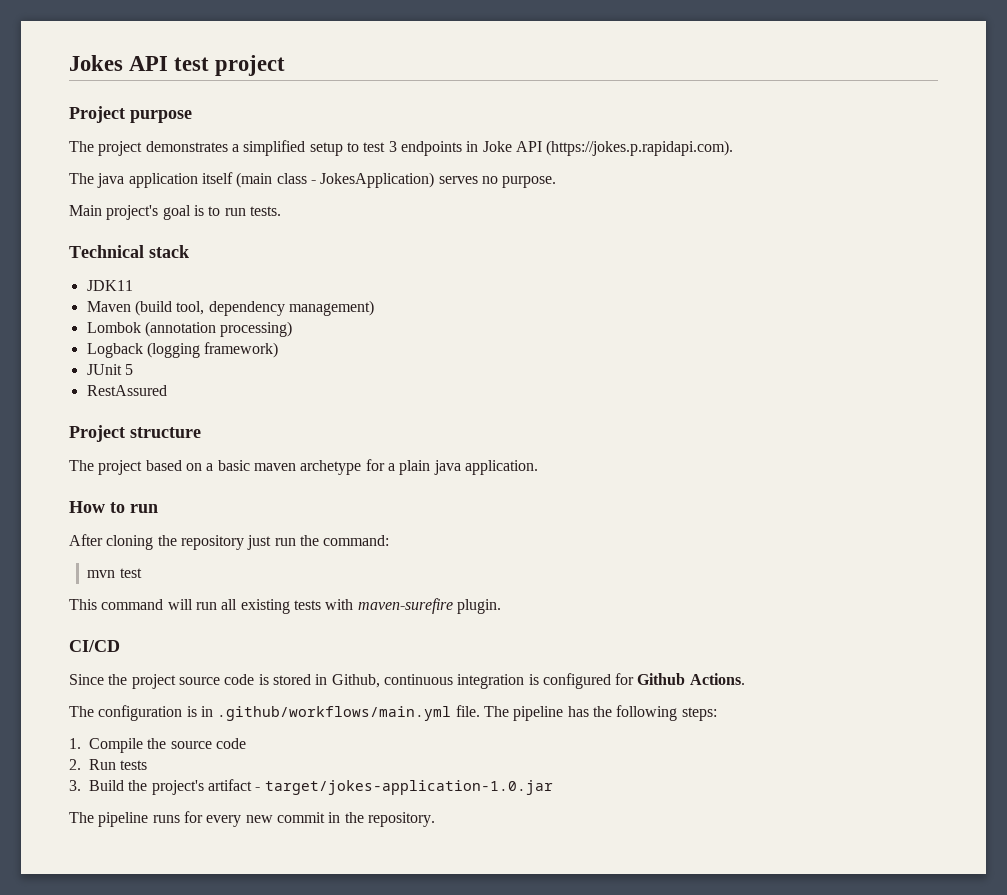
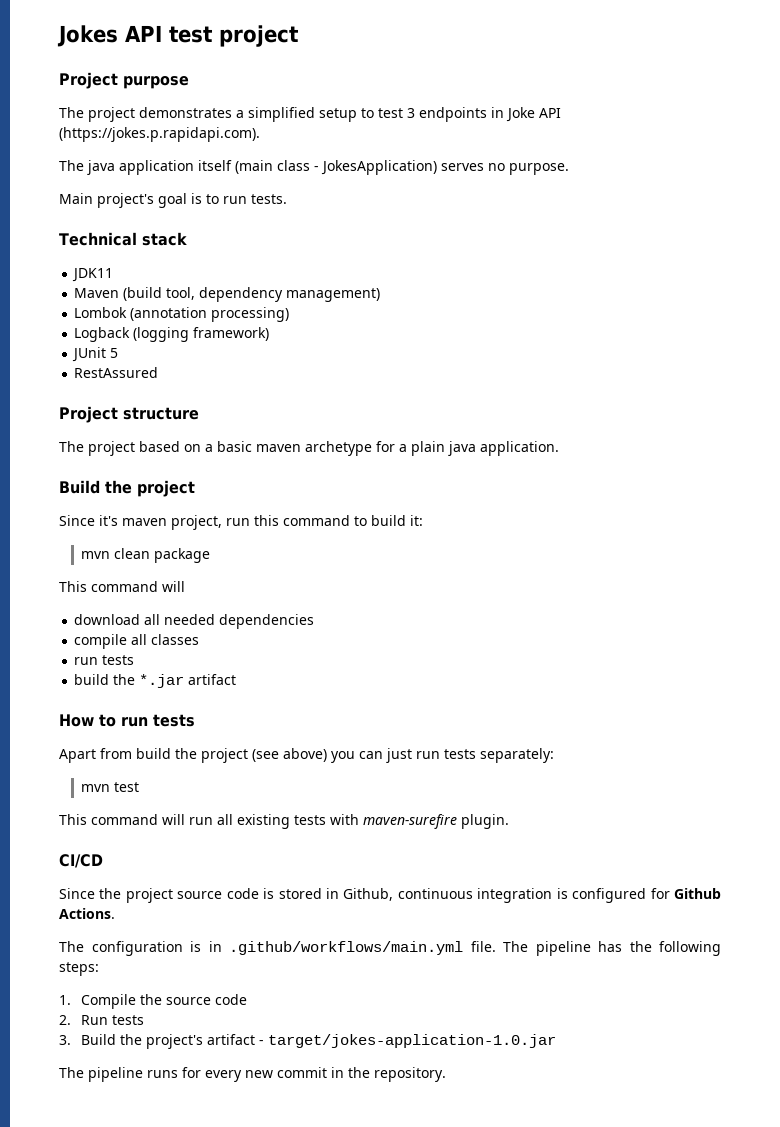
[69,501,158,513] [69,534,390,550] How to run // After cloning the repository just run the command: -> [59,480,195,497] [59,515,423,530] [81,548,211,563] [59,581,185,592] [74,614,315,629] [74,634,200,649] [74,655,135,665] [74,674,237,688] [59,714,195,727] [59,748,554,763] Build the project // Since it's maven project, run this command to build it: // mvn clean package // This command will // download all needed dependencies // compile all classes // run tests // build the *.jar artifact // How to run tests // Apart from build the project (see above) you can just run tests separately:

